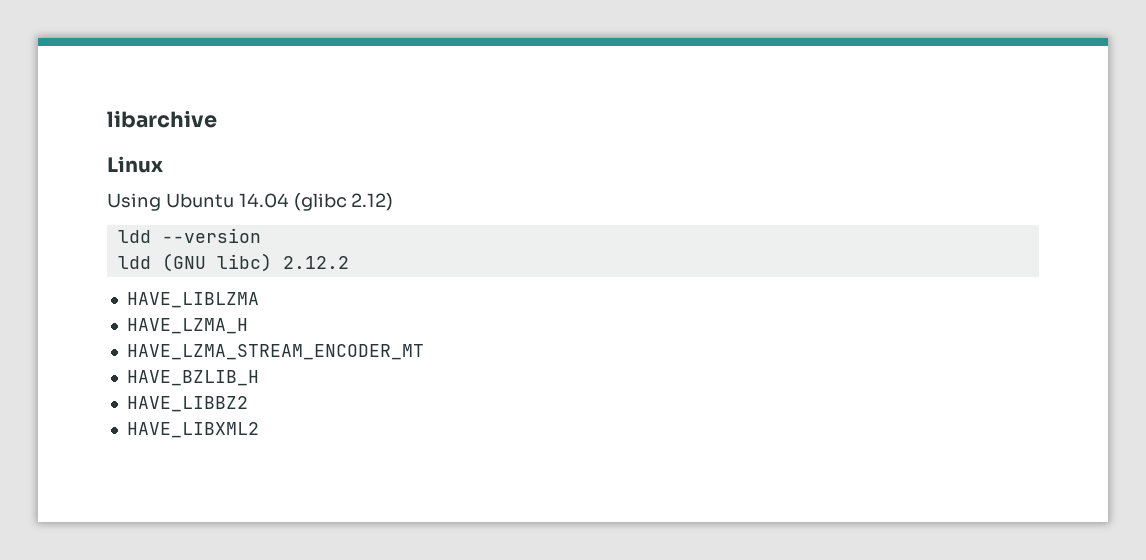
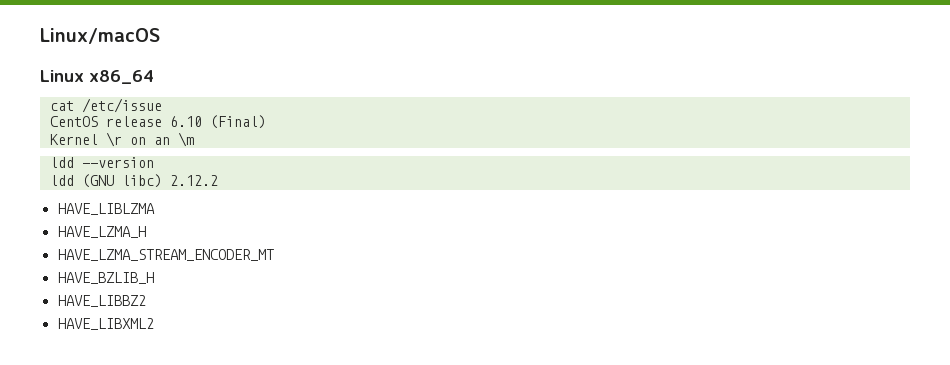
[107,110,217,128] libarchive -> [40,28,160,44] Linux/macOS
[107,193,394,211] // Using Ubuntu 14.04 (glibc 2.12) -> [89,70,154,84] [49,98,162,113] [49,115,266,129] [49,132,194,147] x86_64 // cat /etc/issue // CentOS release 6.10 (Final) // Kernel \r on an \m

